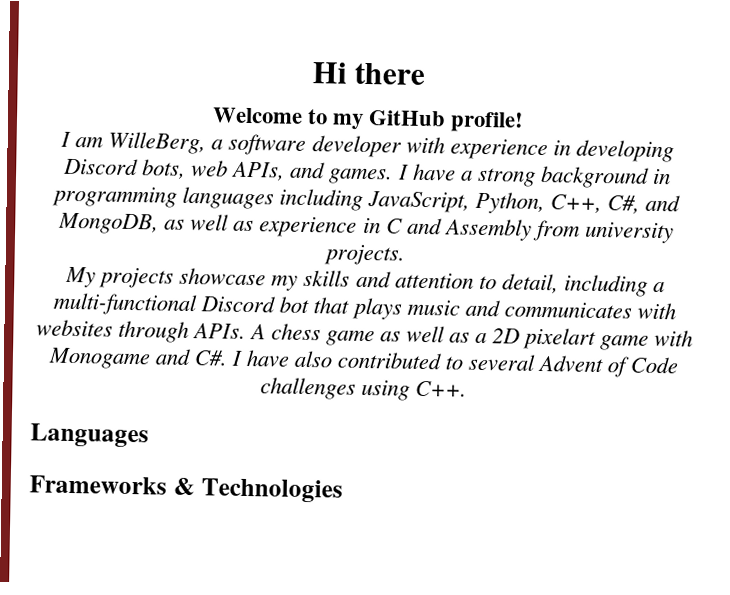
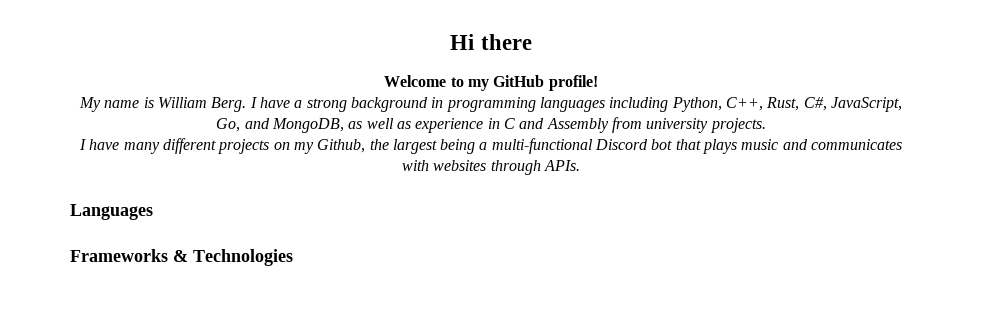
[60,131,674,163] [63,157,394,185] I am WilleBerg, a software developer with experience in developing Discord bots, web APIs, and games. -> [79,97,247,112] My name is William Berg.
[366,191,470,213] JavaScript, -> (669, 104) none
[607,195,641,214] C#, -> [766,97,902,112] [216,118,241,132] Rust, C#, JavaScript, Go,
[65,266,648,297] My projects showcase my skills and attention to detail, including -> [78,138,476,154] I have many different projects on my Github, the largest being
[248,323,694,351] [47,347,680,378] [259,377,468,401] A chess game as well as a 2D pixelart game with Monogame and C#. I have also contributed to several Advent of Code challenges using C++. -> (580, 165) none

